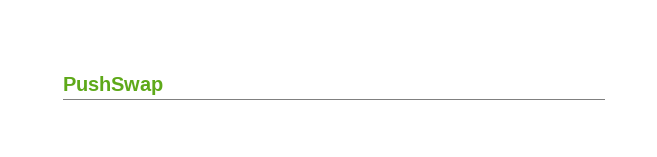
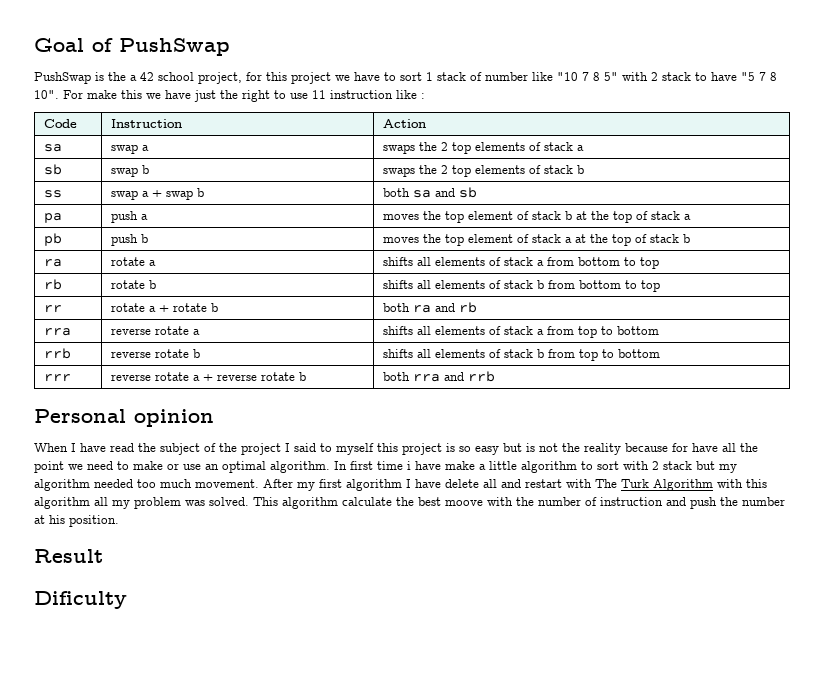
[63,76,163,95] PushSwap -> [34,38,230,56] [34,72,777,84] [34,90,425,102] [43,119,77,128] [110,119,182,128] [382,119,426,128] [43,144,62,152] [110,144,149,154] [382,142,584,154] [43,164,62,175] [110,165,149,177] [382,165,584,177] [43,190,62,198] [110,188,204,200] [382,187,477,198] [43,213,62,223] [110,211,148,223] [382,211,691,223] [43,233,62,246] [110,234,148,246] [382,234,690,246] [43,259,62,267] [110,257,156,266] [382,257,659,269] [43,279,62,290] [110,280,156,289] [382,280,660,292] [43,305,62,313] [110,303,218,312] [382,302,477,313] [43,328,71,336] [110,326,200,335] [382,326,659,338] [43,348,71,359] [110,349,200,358] [382,349,660,361] [43,374,71,382] [110,372,306,381] [382,371,495,382] [34,409,214,427] [34,443,758,455] [34,461,737,473] [34,479,767,491] [34,497,785,509] [34,515,119,527] [34,549,103,563] [34,591,127,609] Goal of PushSwap // PushSwap is the a 42 school project, for this project we have to sort 1 stack of number like "10 7 8 5" with 2 stack to have "5 7 8 10". For make this we have just the right to use 11 instruction like : // Code | Instruction | Action // sa | swap a | swaps the 2 top elements of stack a // sb | swap b | swaps the 2 top elements of stack b // ss | swap a + swap b | both sa and sb // pa | push a | moves the top element of stack b at the top of stack a // pb | push b | moves the top element of stack a at the top of stack b // ra | rotate a | shifts all elements of stack a from bottom to top // rb | rotate b | shifts all elements of stack b from bottom to top // rr | rotate a + rotate b | both ra and rb // rra | reverse rotate a | shifts all elements of stack a from top to bottom // rrb | reverse rotate b | shifts all elements of stack b from top to bottom // rrr | reverse rotate a + reverse rotate b | both rra and rrb // Personal opinion // When I have read the subject of the project I said to myself this project is so easy but is not the reality because for have all the point we need to make or use an optimal algorithm. In first time i have make a little algorithm to sort with 2 stack but my algorithm needed too much movement. After my first algorithm I have delete all and restart with The Turk Algorithm with this algorithm all my problem was solved. This algorithm calculate the best moove with the number of instruction and push the number at his position. // Result // Dificulty

